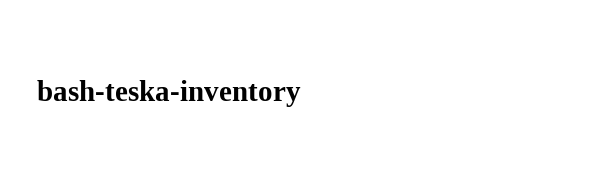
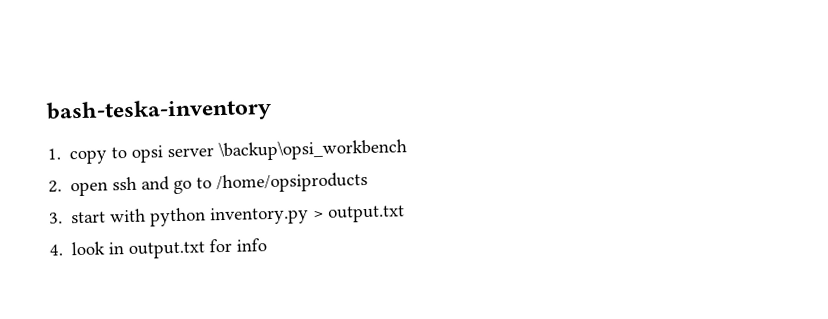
(301, 93) none -> [47,138,408,165] [48,171,369,197] [49,205,406,227] [49,238,268,259] // 1. copy to opsi server \backup\opsi_workbench // 2. open ssh and go to /home/opsiproducts // 3. start with python inventory.py > output.txt // 4. look in output.txt for info

